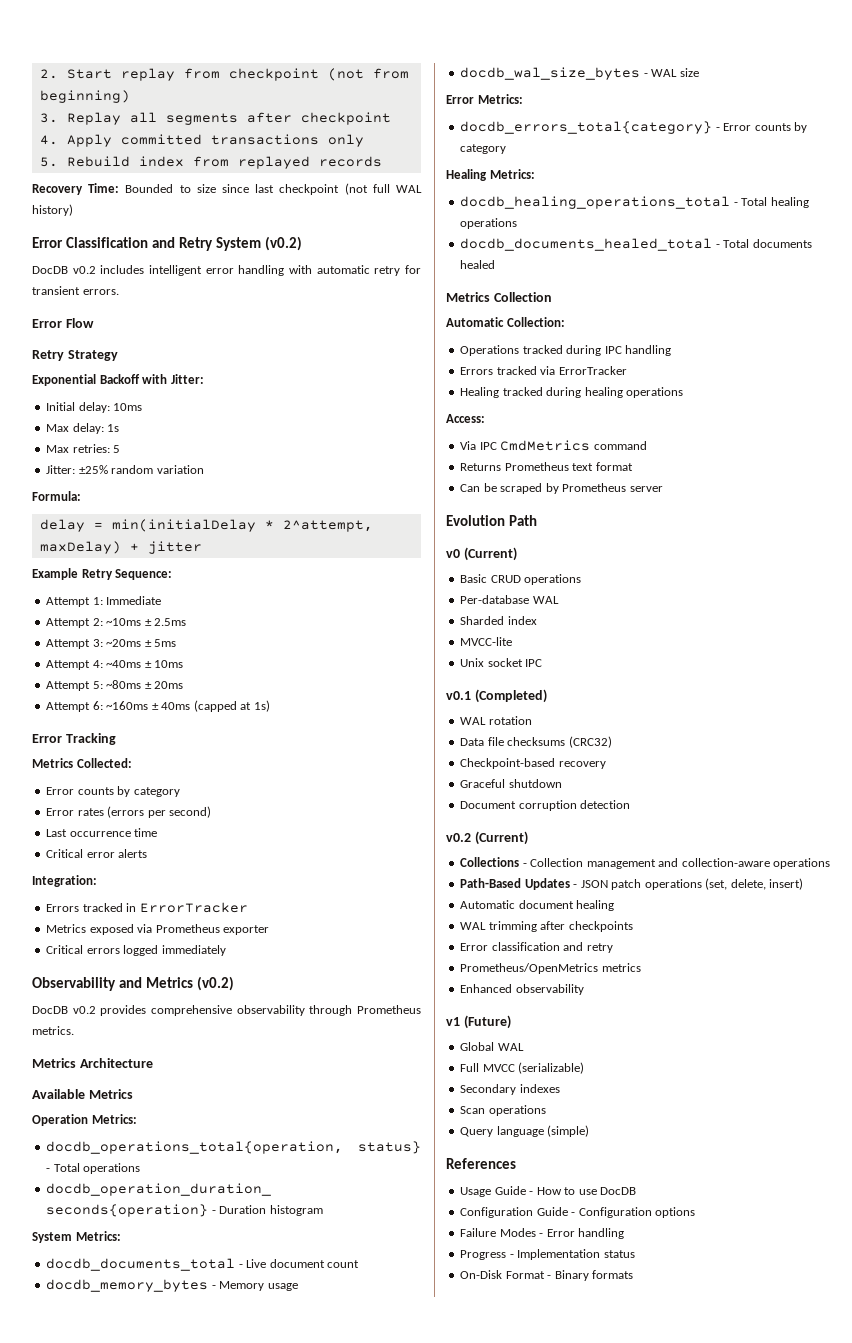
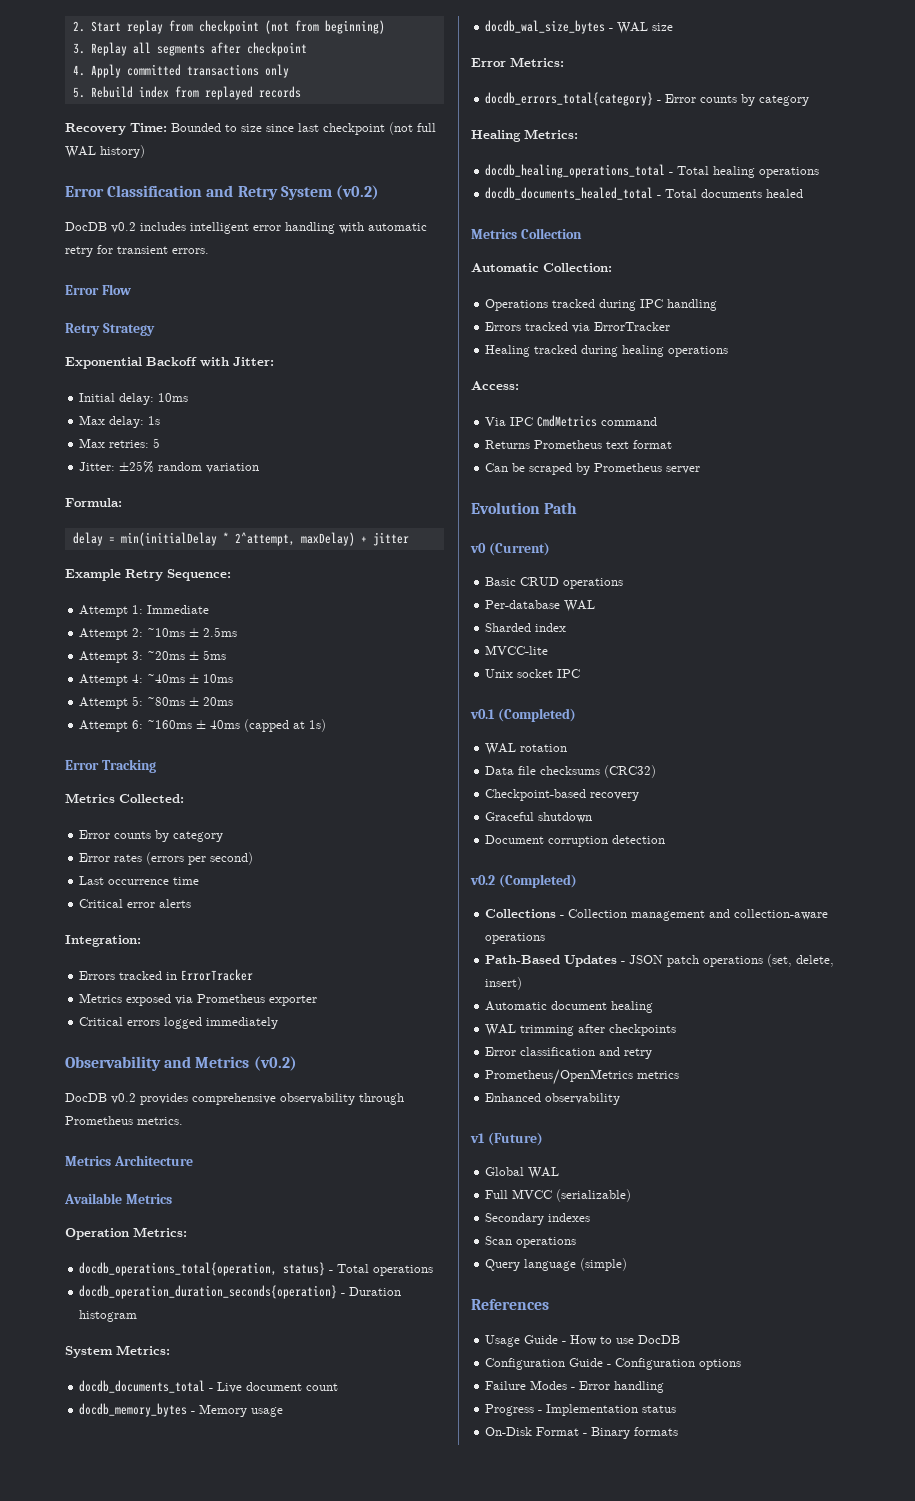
[474,831,528,845] (Current) -> [498,874,577,888] (Completed)

